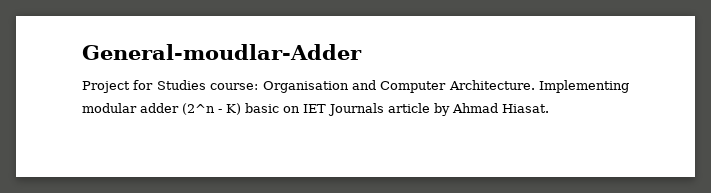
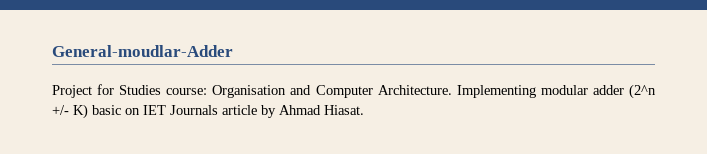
[218,109,222,113] - -> [52,105,69,115] +/-

